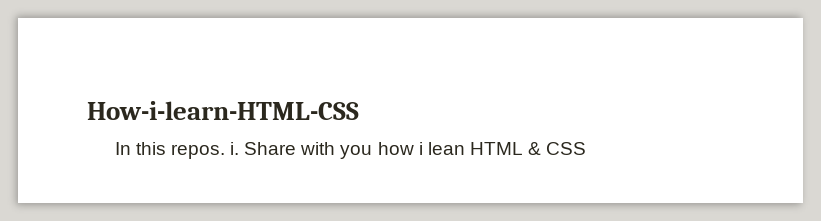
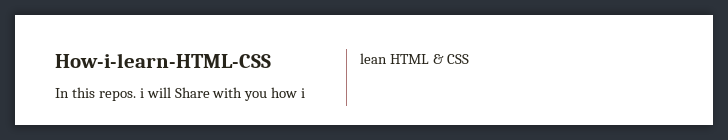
[230,142,240,155] i. -> [139,87,171,98] i will

